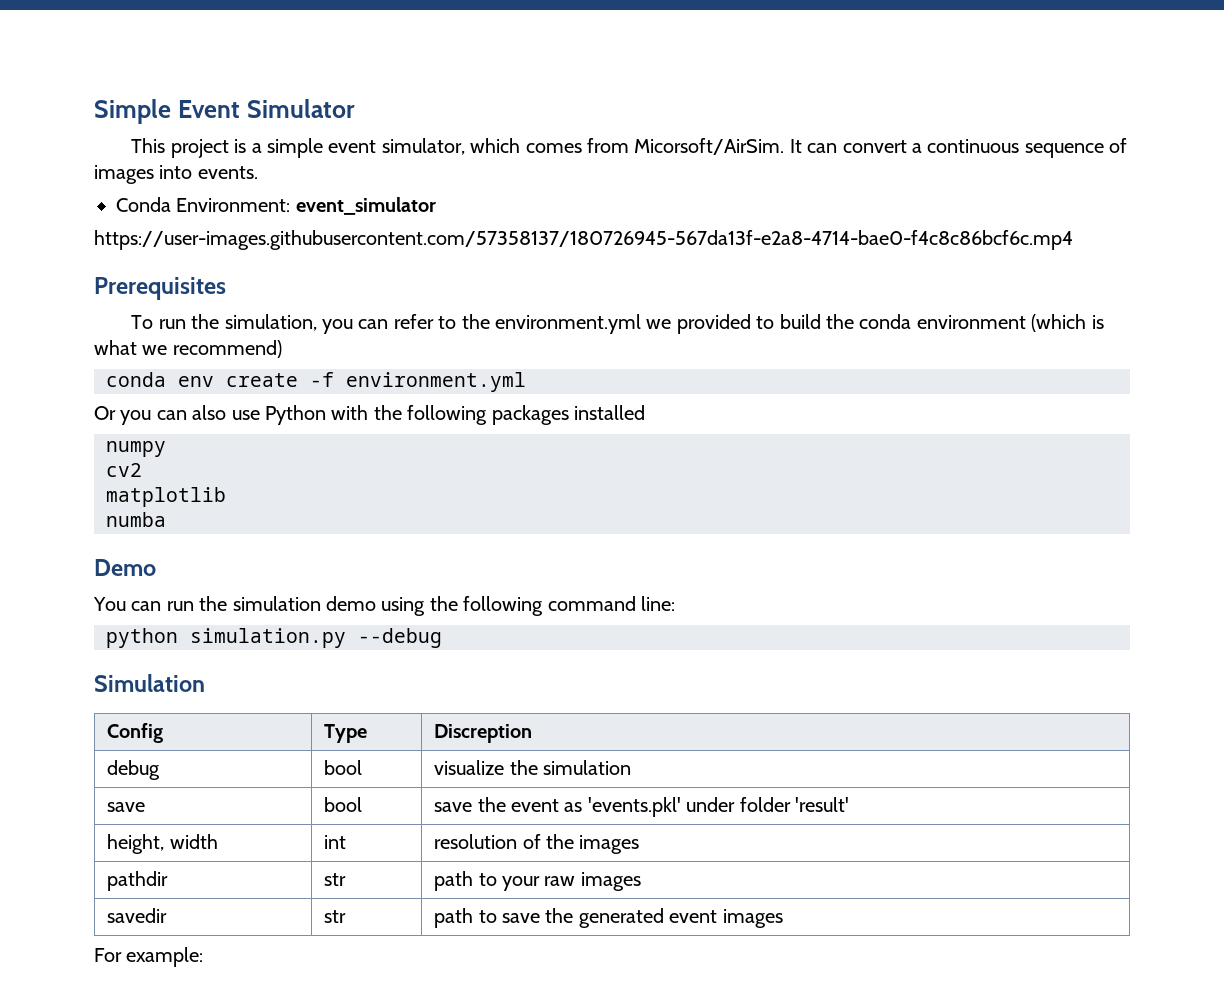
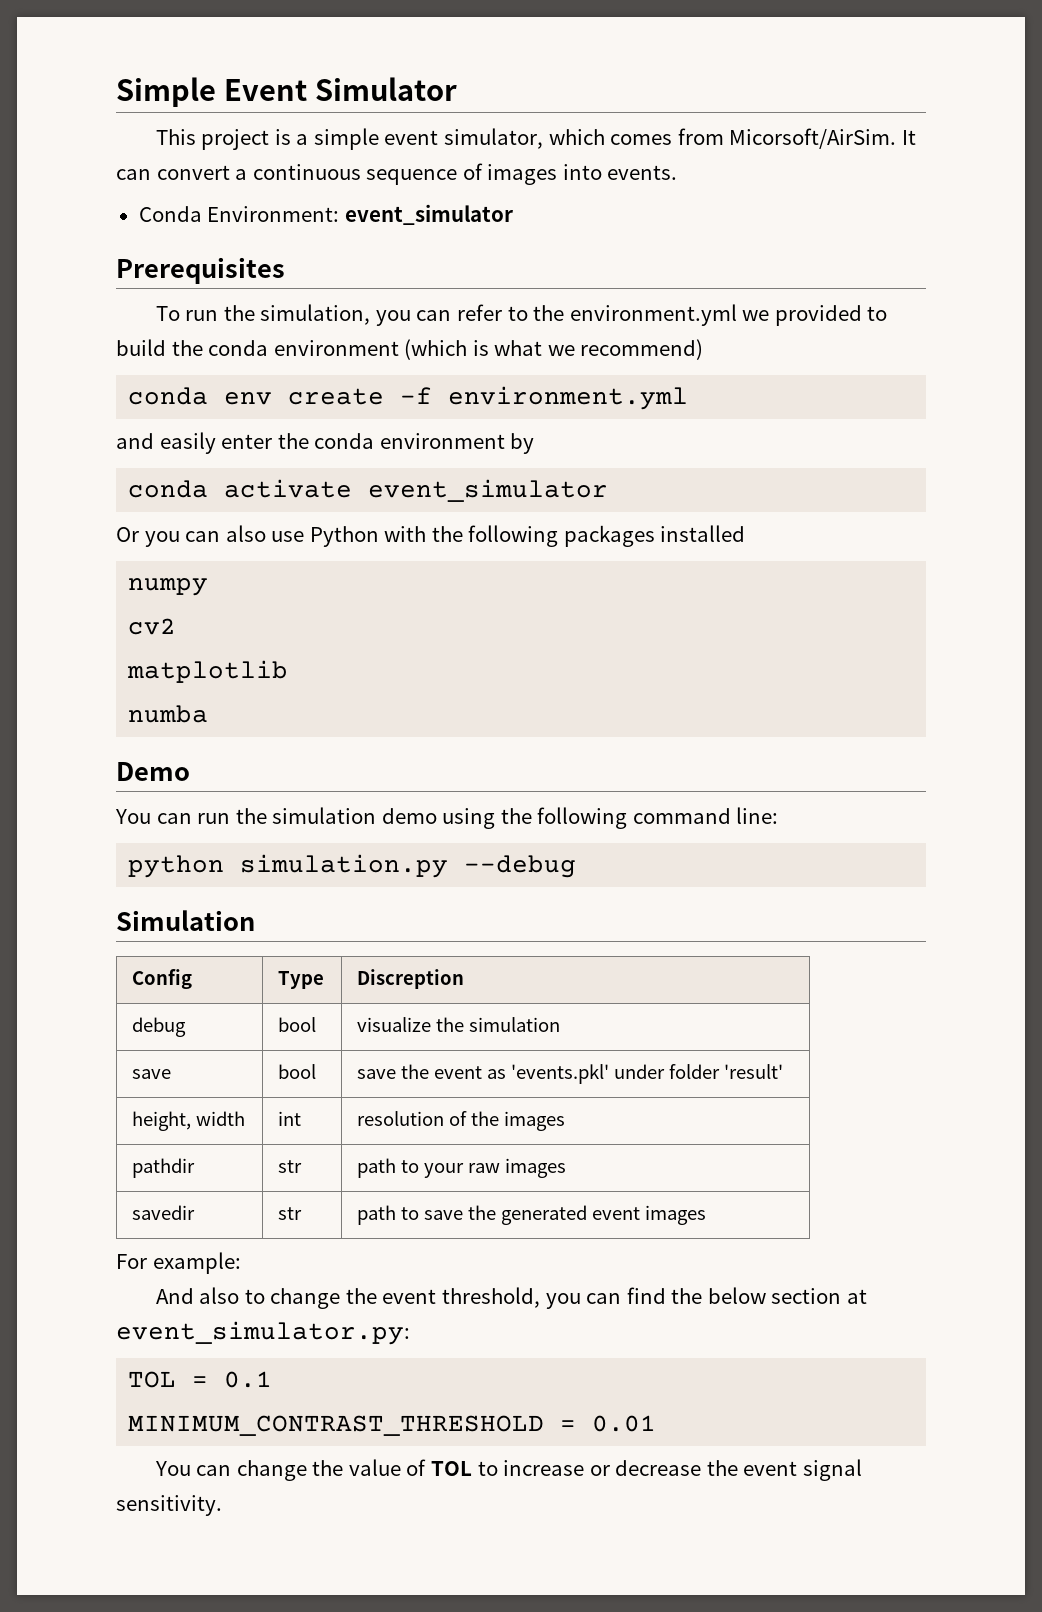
[94,230,1073,250] // https://user-images.githubusercontent.com/57358137/180726945-567da13f-e2a8-4714-bae0-f4c8c86bcf6c.mp4 -> (513, 214) none
(526, 382) none -> [116,432,535,454] [128,479,609,502] // and easily enter the conda environment by // conda activate event_simulator
(204, 957) none -> [155,1287,867,1309] [116,1321,410,1345] [128,1371,273,1388] [128,1415,657,1436] [154,1459,862,1481] [116,1495,222,1516] // And also to change the event threshold, you can find the below section at event_simulator.py: // TOL = 0.1 // MINIMUM_CONTRAST_THRESHOLD = 0.01 // You can change the value of TOL to increase or decrease the event signal sensitivity.

